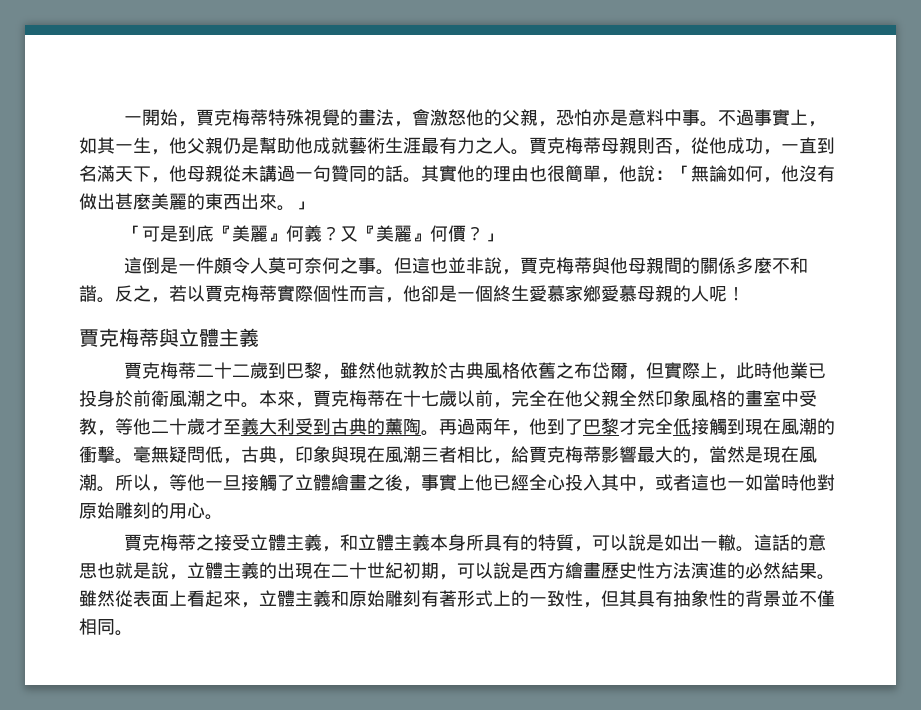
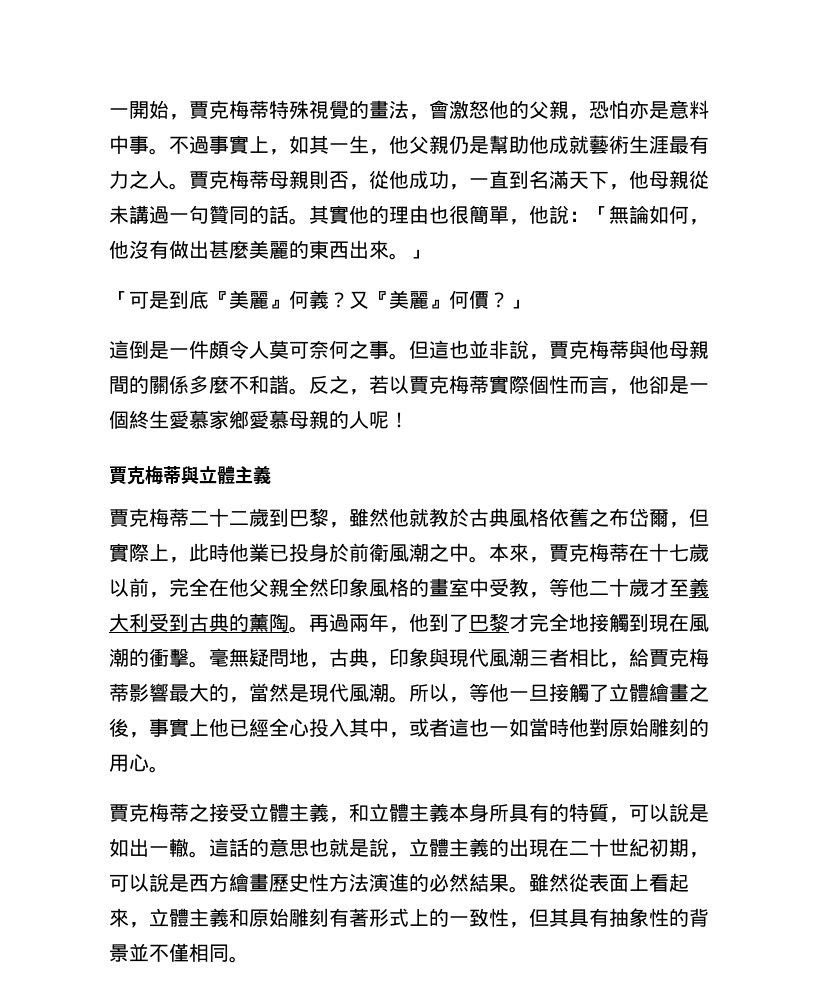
[673,418,691,435] 低 -> [569,613,589,632] 地
[205,446,223,463] 低 -> [289,648,309,667] 地
[367,446,385,463] 在 -> [469,648,489,667] 代
[781,446,799,463] 在 -> [329,683,349,702] 代

